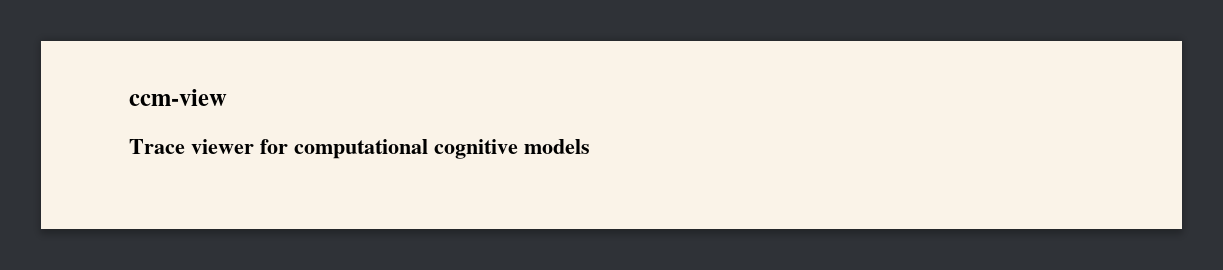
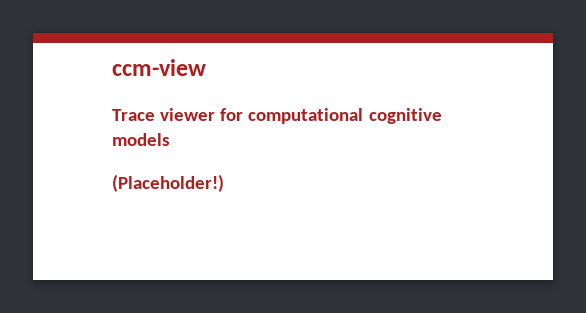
(590, 146) none -> [112,174,224,192] // (Placeholder!)

